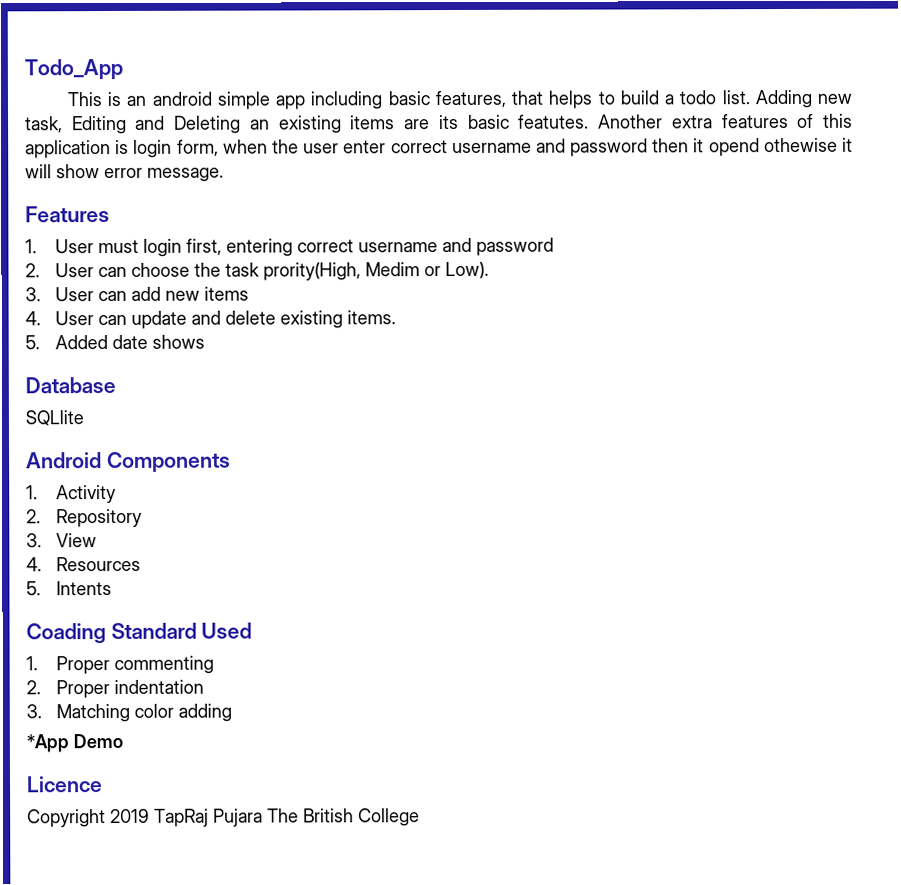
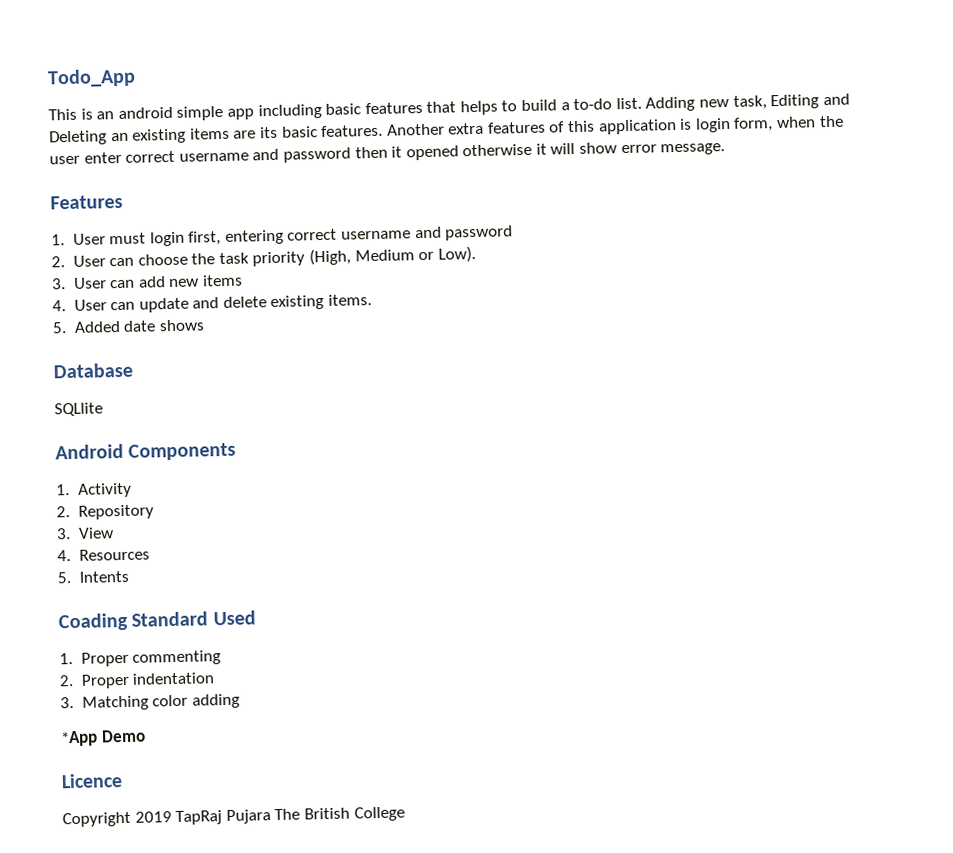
[434,90,507,109] features, -> [364,102,423,115] features
[679,90,717,105] todo -> [573,98,613,111] to-do
[518,114,590,129] featutes. -> [321,124,384,138] features.
[708,137,838,157] opend othewise -> [405,143,533,161] opened otherwise
[262,262,420,281] prority(High, Medim -> [252,248,415,267] priority (High, Medium

